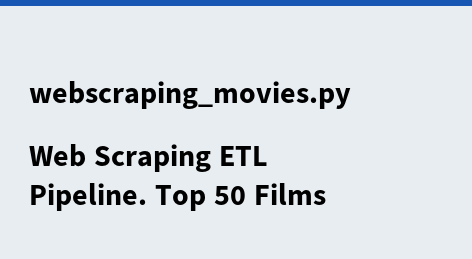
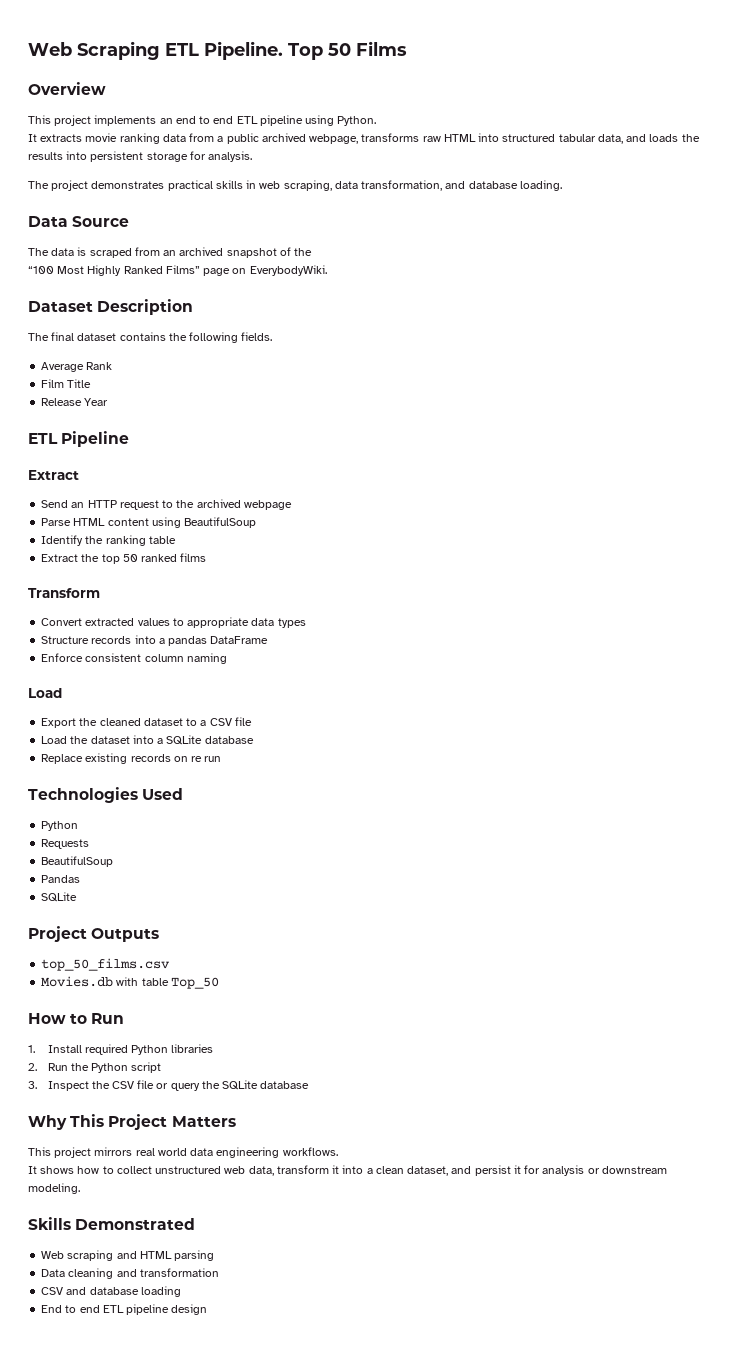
[29,81,351,109] webscraping_movies.py // -> (28, 49) none
(327, 194) none -> [28,82,106,95] [28,115,377,126] [28,133,700,144] [28,151,253,162] [28,180,562,191] [28,216,130,227] [28,247,313,258] [28,265,327,276] [28,299,194,315] [28,332,273,343] [41,362,113,372] [41,379,92,388] [41,398,109,406] [28,431,130,447] [28,470,79,480] [41,499,292,510] [41,517,257,528] [41,535,176,546] [41,553,207,564] [28,588,100,598] [41,617,306,628] [41,635,269,646] [41,653,227,664] [28,688,62,698] [41,717,252,728] [41,735,254,745] [41,753,222,764] [28,787,184,803] [41,821,79,831] [41,839,90,849] [41,856,114,867] [41,875,81,883] [41,892,78,902] [28,926,160,942] [41,958,171,971] [41,976,219,989] [28,1013,125,1024] [28,1044,214,1055] [28,1062,162,1073] [28,1080,310,1091] [28,1114,236,1130] [28,1147,338,1158] [28,1165,667,1176] [28,1183,80,1194] [28,1217,196,1230] [41,1250,215,1261] [41,1268,219,1279] [41,1286,181,1297] [41,1304,208,1315] // Overview // This project implements an end to end ETL pipeline using Python. // It extracts movie ranking data from a public archived webpage, transforms raw HTML into structured tabular data, and loads the results into persistent storage for analysis. // The project demonstrates practical skills in web scraping, data transformation, and database loading. // Data Source // The data is scraped from an archived snapshot of the // “100 Most Highly Ranked Films” page on EverybodyWiki. // Dataset Description // The final dataset contains the following fields. // Average Rank // Film Title // Release Year // ETL Pipeline // Extract // Send an HTTP request to the archived webpage // Parse HTML content using BeautifulSoup // Identify the ranking table // Extract the top 50 ranked films // Transform // Convert extracted values to appropriate data types // Structure records into a pandas DataFrame // Enforce consistent column naming // Load // Export the cleaned dataset to a CSV file // Load the dataset into a SQLite database // Replace existing records on re run // Technologies Used // Python // Requests // BeautifulSoup // Pandas // SQLite // Project Outputs // top_50_films.csv // Movies.db with table Top_50 // How to Run // 1. Install required Python libraries // 2. Run the Python script // 3. Inspect the CSV file or query the SQLite database // Why This Project Matters // This project mirrors real world data engineering workflows. // It shows how to collect unstructured web data, transform it into a clean dataset, and persist it for analysis or downstream modeling. // Skills Demonstrated // Web scraping and HTML parsing // Data cleaning and transformation // CSV and database loading // End to end ETL pipeline design

